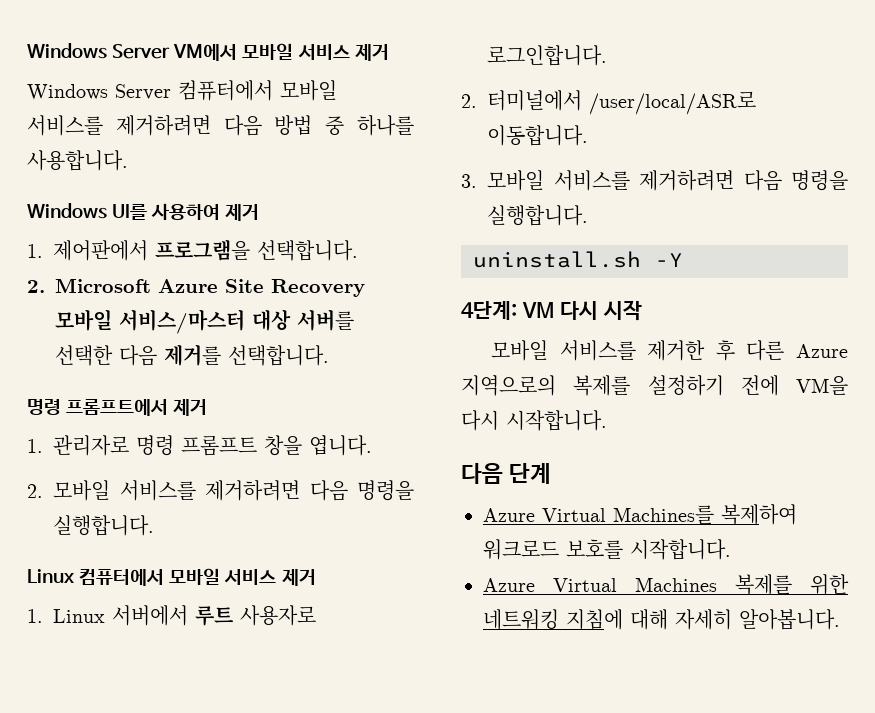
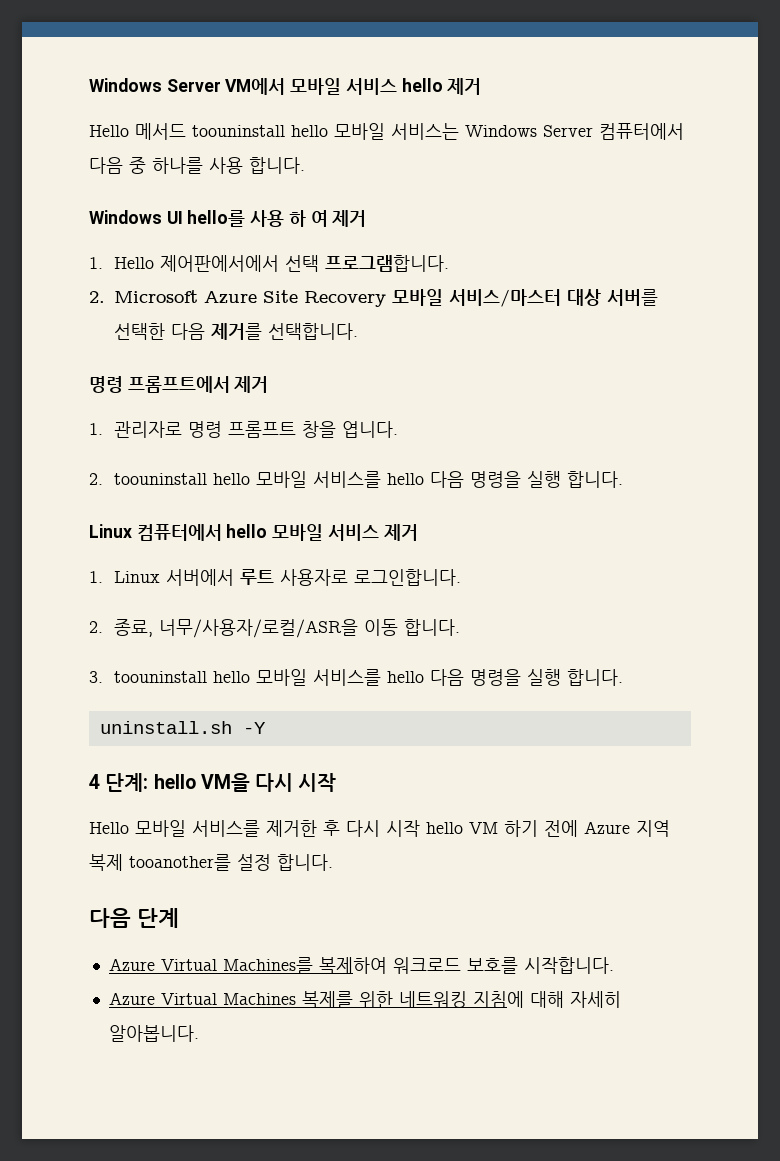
[354,44,389,61] [27,80,337,101] [27,115,415,136] [27,150,128,171] [27,203,260,221] [27,239,358,261] 제거 // Windows Server 컴퓨터에서 모바일 서비스를 제거하려면 다음 방법 중 하나를 사용합니다. // Windows UI를 사용하여 제거 // 1. 제어판에서 프로그램을 선택합니다. -> [401,78,482,95] [89,123,684,140] [89,157,305,174] [89,210,367,227] [89,255,449,272] hello 제거 // Hello 메서드 toouninstall hello 모바일 서비스는 Windows Server 컴퓨터에서 다음 중 하나를 사용 합니다. // Windows UI hello를 사용 하 여 제거 // 1. Hello 제어판에서에서 선택 프로그램합니다.
[53,480,414,501] [53,515,154,536] 모바일 서비스를 제거하려면 다음 명령을 실행합니다. -> [113,471,623,488] toouninstall hello 모바일 서비스를 hello 다음 명령을 실행 합니다.
(165, 577) none -> [226,524,268,538] hello
[487,90,756,115] [487,125,588,146] 터미널에서 /user/local/ASR로 이동합니다. -> [113,619,460,638] 종료, 너무/사용자/로컬/ASR을 이동 합니다.
[487,170,848,191] [487,205,588,226] 모바일 서비스를 제거하려면 다음 명령을 실행합니다. -> [113,669,623,686] toouninstall hello 모바일 서비스를 hello 다음 명령을 실행 합니다.
[461,301,555,320] 4단계: VM -> [89,773,250,792] 4 단계: hello VM을
(642, 310) none -> [89,822,129,834] Hello
[746,340,848,361] [461,375,848,396] [461,410,607,431] 다른 Azure 지역으로의 복제를 설정하기 전에 VM을 다시 시작합니다. -> [346,820,670,837] [89,854,333,871] 다시 시작 hello VM 하기 전에 Azure 지역 복제 tooanother를 설정 합니다.

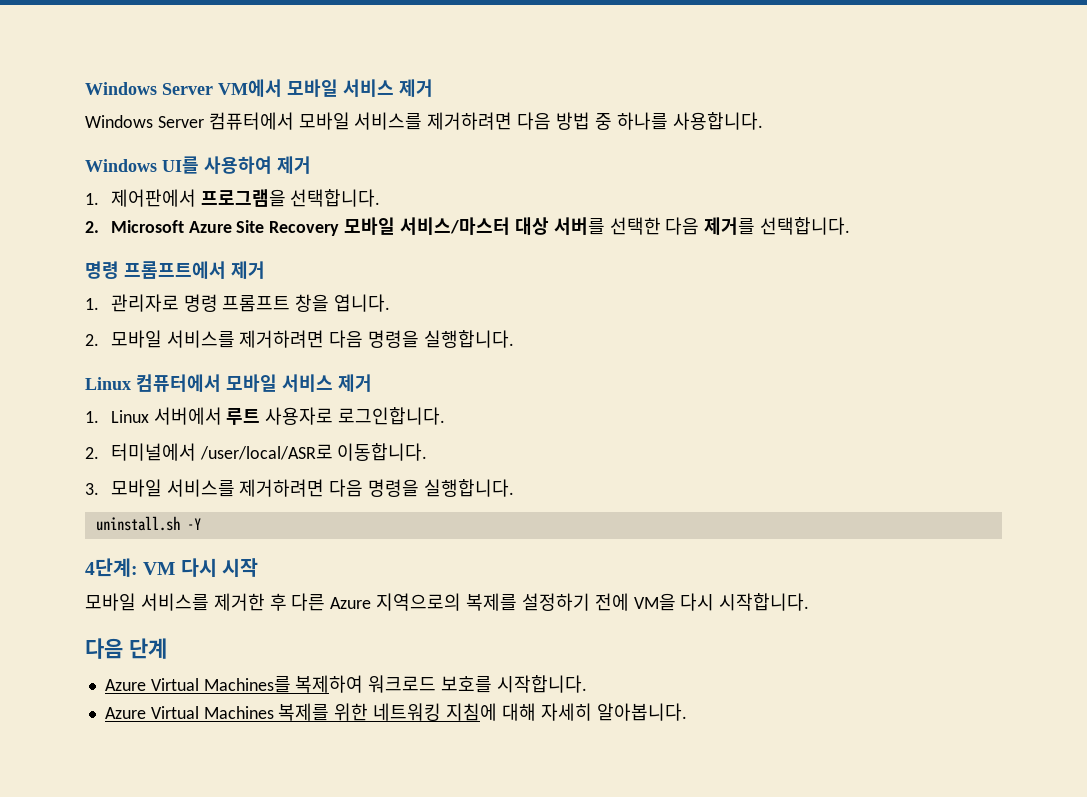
[401,78,482,95] [89,123,684,140] [89,157,305,174] [89,210,367,227] [89,255,449,272] hello 제거 // Hello 메서드 toouninstall hello 모바일 서비스는 Windows Server 컴퓨터에서 다음 중 하나를 사용 합니다. // Windows UI hello를 사용 하 여 제거 // 1. Hello 제어판에서에서 선택 프로그램합니다. -> [399,79,433,97] [85,112,763,130] [85,156,311,174] [85,189,381,207] 제거 // Windows Server 컴퓨터에서 모바일 서비스를 제거하려면 다음 방법 중 하나를 사용합니다. // Windows UI를 사용하여 제거 // 1. 제어판에서 프로그램을 선택합니다.
[113,471,623,488] toouninstall hello 모바일 서비스를 hello 다음 명령을 실행 합니다. -> [110,330,514,348] 모바일 서비스를 제거하려면 다음 명령을 실행합니다.
[226,524,268,538] hello -> (221, 383) none
[113,619,460,638] 종료, 너무/사용자/로컬/ASR을 이동 합니다. -> [110,443,428,461] 터미널에서 /user/local/ASR로 이동합니다.
[113,669,623,686] toouninstall hello 모바일 서비스를 hello 다음 명령을 실행 합니다. -> [110,479,514,497] 모바일 서비스를 제거하려면 다음 명령을 실행합니다.
[89,773,250,792] 4 단계: hello VM을 -> [85,558,176,577] 4단계: VM
[89,822,129,834] Hello -> (258, 567) none
[346,820,670,837] [89,854,333,871] 다시 시작 hello VM 하기 전에 Azure 지역 복제 tooanother를 설정 합니다. -> [291,593,810,611] 다른 Azure 지역으로의 복제를 설정하기 전에 VM을 다시 시작합니다.

